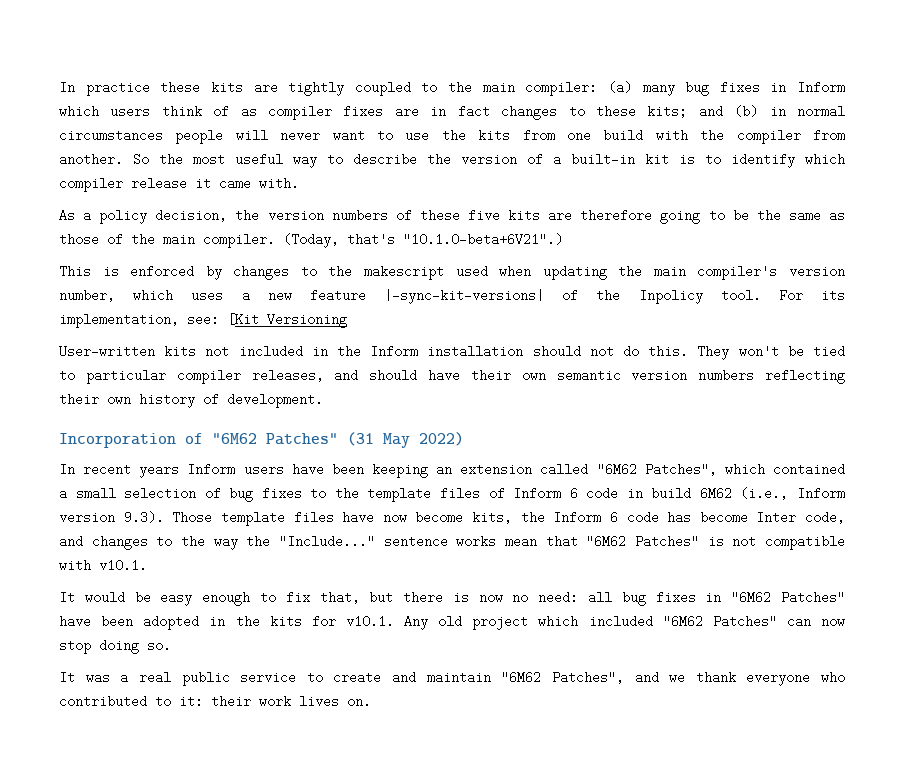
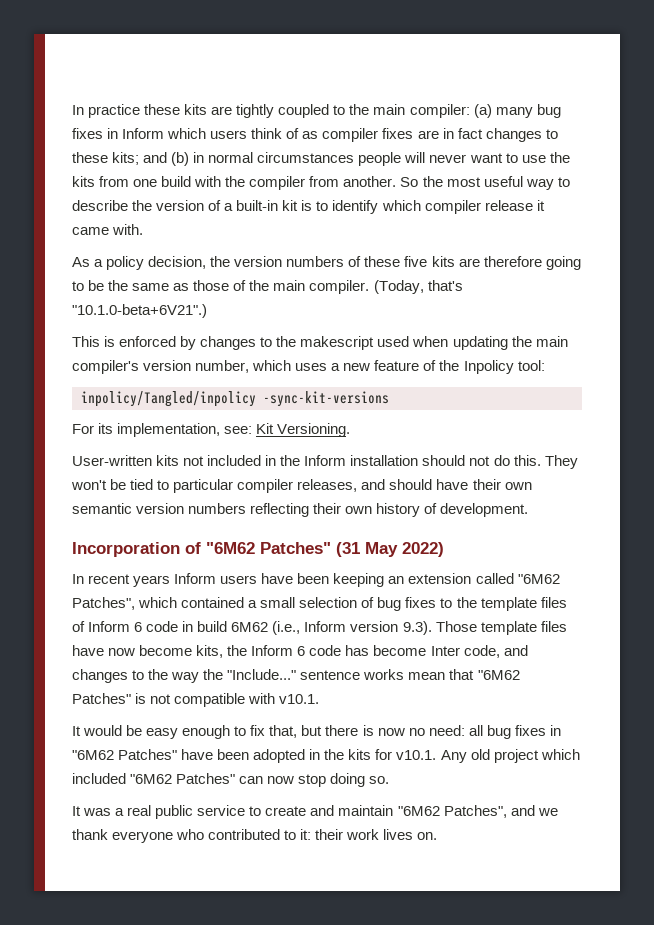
[383,289,544,304] |-sync-kit-versions| -> (420, 365) none
[720,289,761,302] tool. -> [517,360,545,371] [81,391,389,407] tool: // inpolicy/Tangled/inpolicy -sync-kit-versions //
[227,313,347,328] [Kit Versioning -> [256,423,351,437] Kit Versioning.

